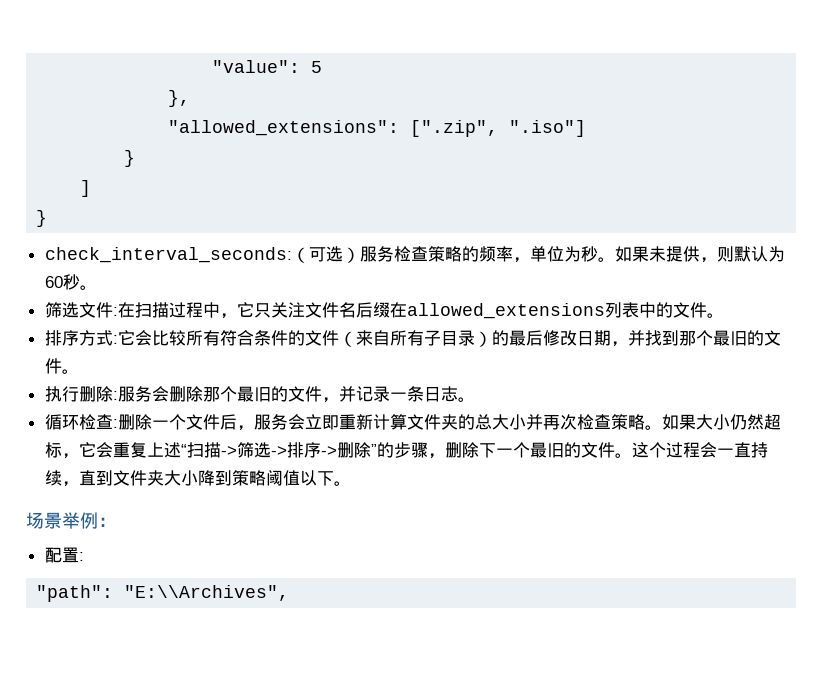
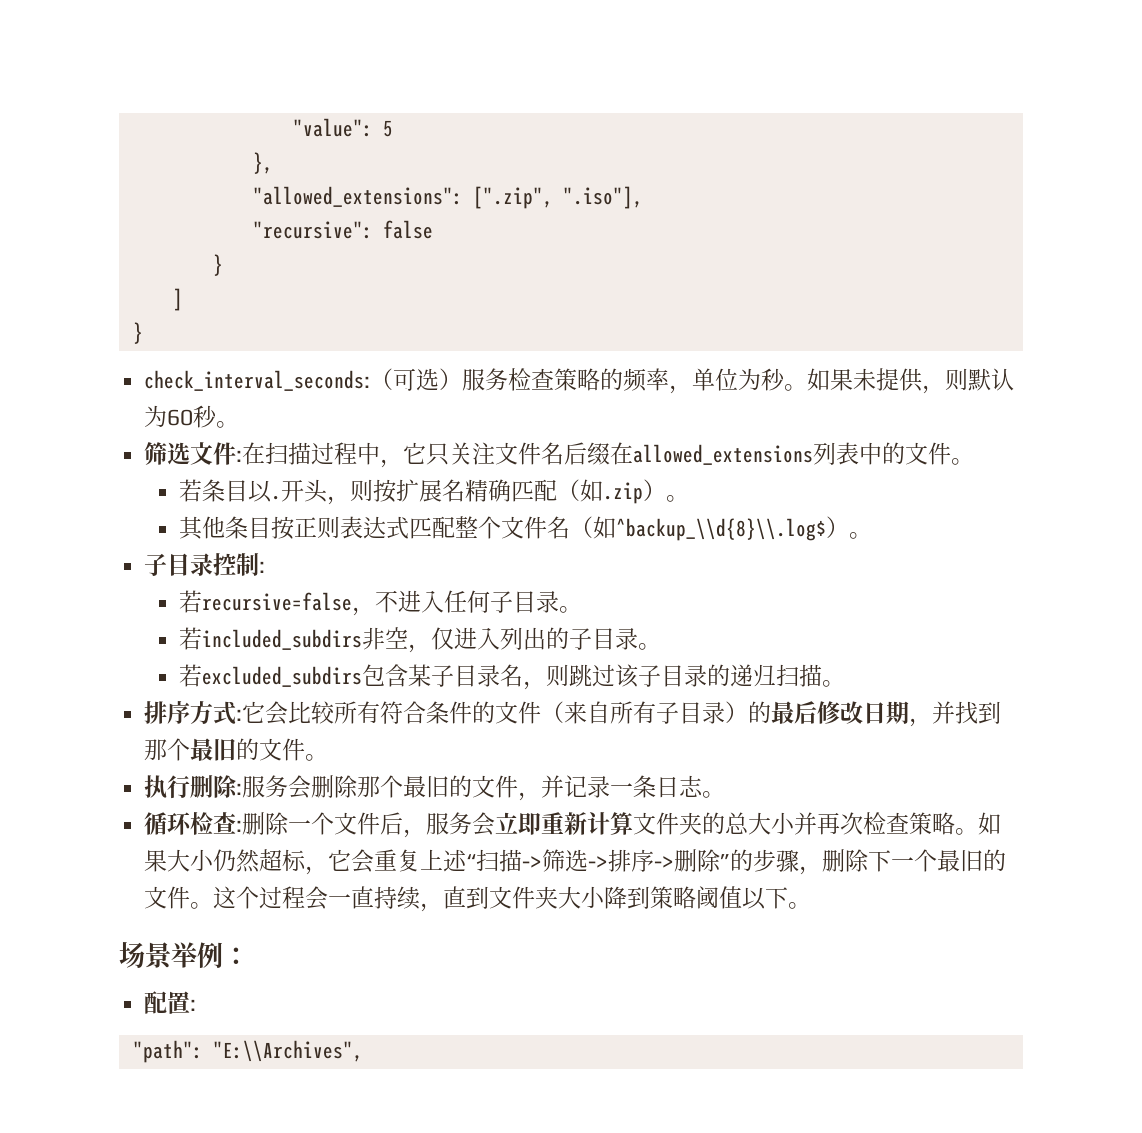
[509,120,587,137] ".iso"] -> [562,186,643,209] [252,220,433,239] ".iso"], // "recursive": false
(724, 315) none -> [179,479,690,505] [179,516,873,541] [144,553,266,576] [179,590,583,616] [179,627,662,653] [179,664,846,690] // 若条目以.开头，则按扩展名精确匹配（如.zip）。 // 其他条目按正则表达式匹配整个文件名（如^backup_\\d{8}\\.log$）。 // 子目录控制: // 若recursive=false，不进入任何子目录。 // 若included_subdirs非空，仅进入列出的子目录。 // 若excluded_subdirs包含某子目录名，则跳过该子目录的递归扫描。

